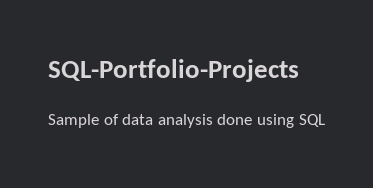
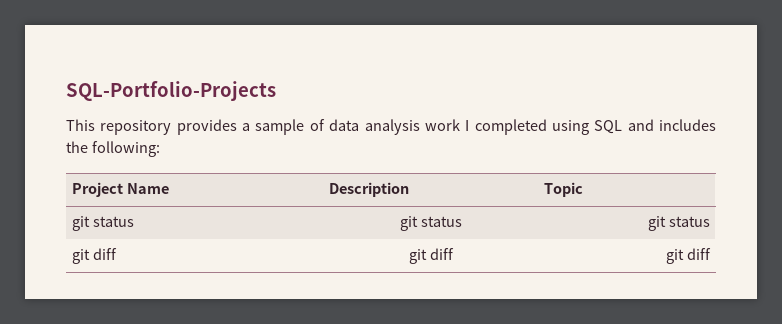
[48,114,325,128] Sample of data analysis done using SQL -> [66,119,716,135] [66,141,160,157] [72,182,170,197] [329,182,410,197] [544,182,584,197] [72,216,135,231] [400,216,462,231] [647,216,710,231] [72,248,118,264] [409,248,454,264] [665,248,711,264] This repository provides a sample of data analysis work I completed using SQL and includes the following: // Project Name | Description | Topic // git status | git status | git status // git diff | git diff | git diff

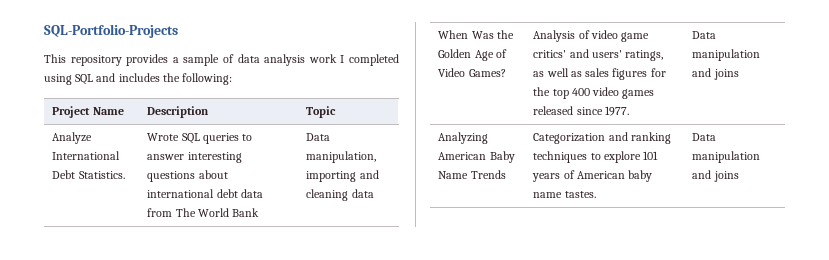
[72,216,135,231] [400,216,462,231] [647,216,710,231] [72,248,118,264] [409,248,454,264] [665,248,711,264] git status | git status | git status // git diff | git diff | git diff -> [52,132,93,144] [52,151,121,160] [52,170,125,179] [147,133,253,144] [147,152,242,163] [147,170,228,182] [147,189,263,198] [147,208,260,217] [306,133,331,141] [306,151,377,163] [306,170,379,182] [306,189,374,201] [438,30,514,39] [438,49,507,61] [438,68,506,77] [533,30,650,42] [533,49,664,61] [533,68,666,80] [533,87,655,99] [533,106,629,116] [692,31,717,39] [692,49,761,61] [692,68,739,80] [438,132,489,144] [438,151,515,163] [438,170,506,179] [533,132,671,144] [533,151,659,163] [532,170,653,182] [533,191,596,198] [692,133,717,141] [692,151,761,163] [692,170,739,182] Analyze International Debt Statistics. | Wrote SQL queries to answer interesting questions about international debt data from The World Bank | Data manipulation, importing and cleaning data // When Was the Golden Age of Video Games? | Analysis of video game critics' and users' ratings, as well as sales figures for the top 400 video games released since 1977. | Data manipulation and joins // Analyzing American Baby Name Trends | Categorization and ranking techniques to explore 101 years of American baby name tastes. | Data manipulation and joins

